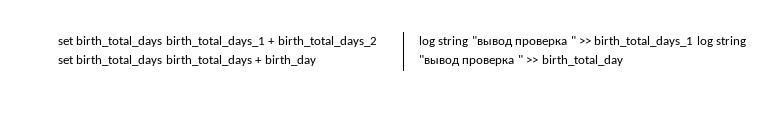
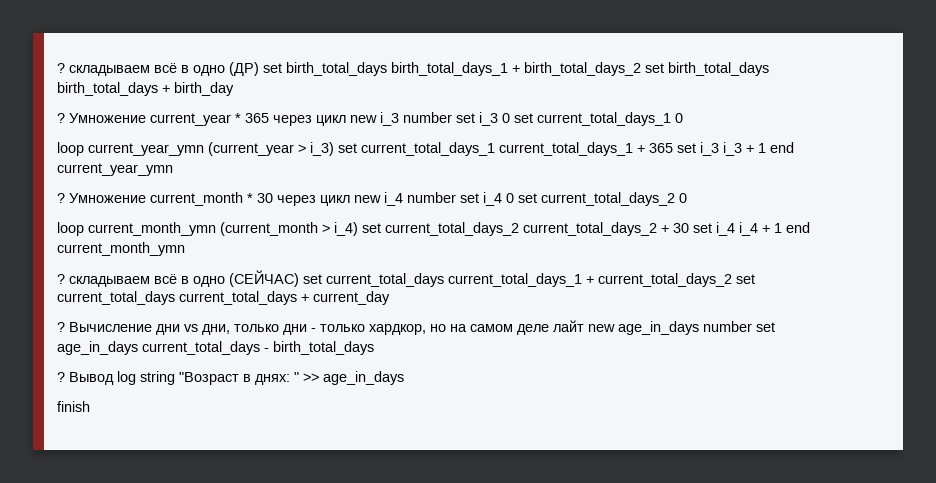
(58, 41) none -> [57,62,259,76] ? складываем всё в одно (ДР)
[419,36,746,47] [419,55,623,66] log string "вывод проверка " >> birth_total_days_1 log string "вывод проверка " >> birth_total_day -> [57,112,683,126] [57,142,794,156] [57,163,173,176] [57,192,687,206] [57,222,810,236] [57,242,185,256] [57,270,755,287] [57,291,390,305] [57,320,775,335] [57,341,374,355] [57,371,404,385] [57,401,90,412] ? Умножение current_year * 365 через цикл new i_3 number set i_3 0 set current_total_days_1 0 // loop current_year_ymn (current_year > i_3) set current_total_days_1 current_total_days_1 + 365 set i_3 i_3 + 1 end current_year_ymn // ? Умножение current_month * 30 через цикл new i_4 number set i_4 0 set current_total_days_2 0 // loop current_month_ymn (current_month > i_4) set current_total_days_2 current_total_days_2 + 30 set i_4 i_4 + 1 end current_month_ymn // ? складываем всё в одно (СЕЙЧАС) set current_total_days current_total_days_1 + current_total_days_2 set current_total_days current_total_days + current_day // ? Вычисление дни vs дни, только дни - только хардкор, но на самом деле лайт new age_in_days number set age_in_days current_total_days - birth_total_days // ? Вывод log string "Возраст в днях: " >> age_in_days // finish

